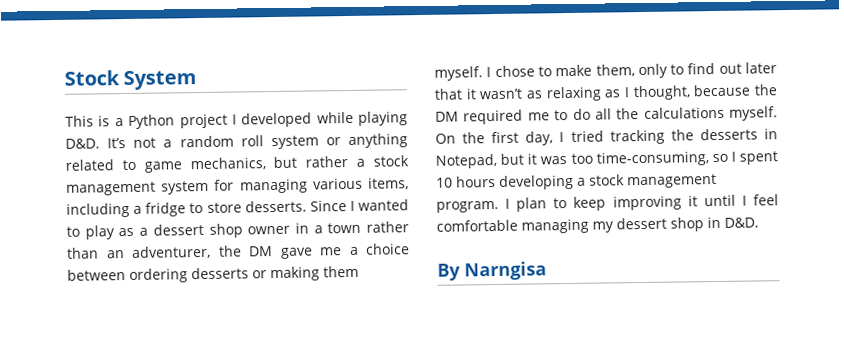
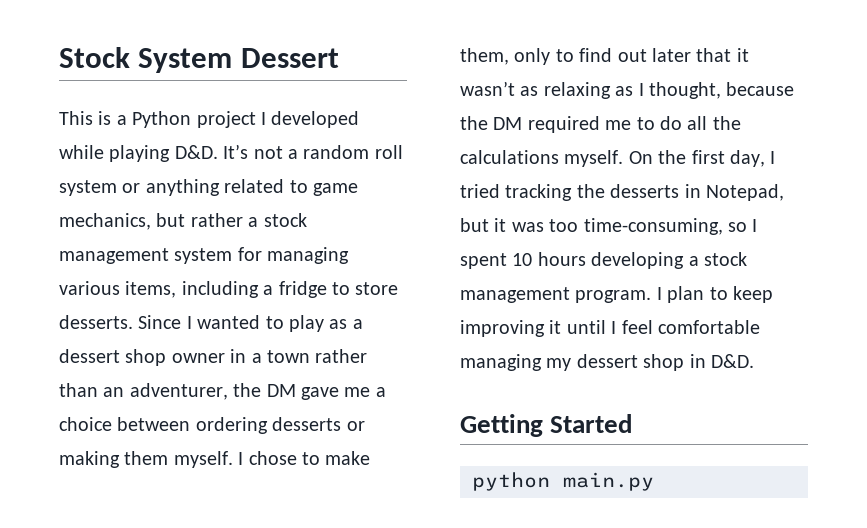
(198, 80) none -> [240,48,339,68] Dessert
[437,261,547,281] By Narngisa -> [460,414,633,437] [472,472,654,491] Getting Started // python main.py

